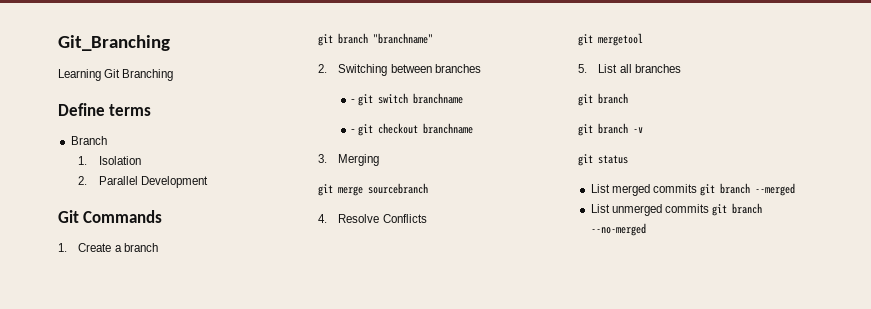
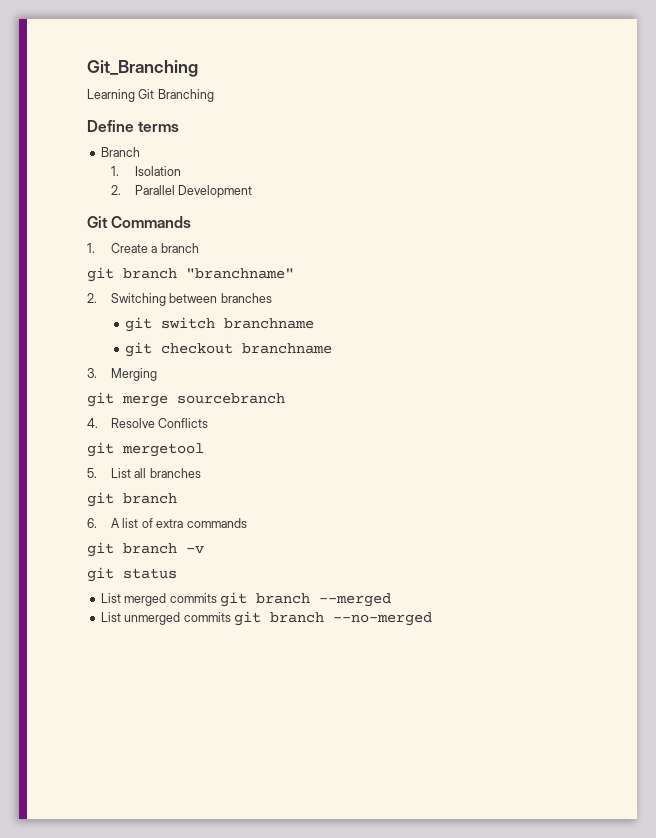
[351,99,356,103] - -> (272, 298) none
[351,129,356,133] - -> (314, 323) none
(628, 98) none -> [87,518,247,528] // 6. A list of extra commands

